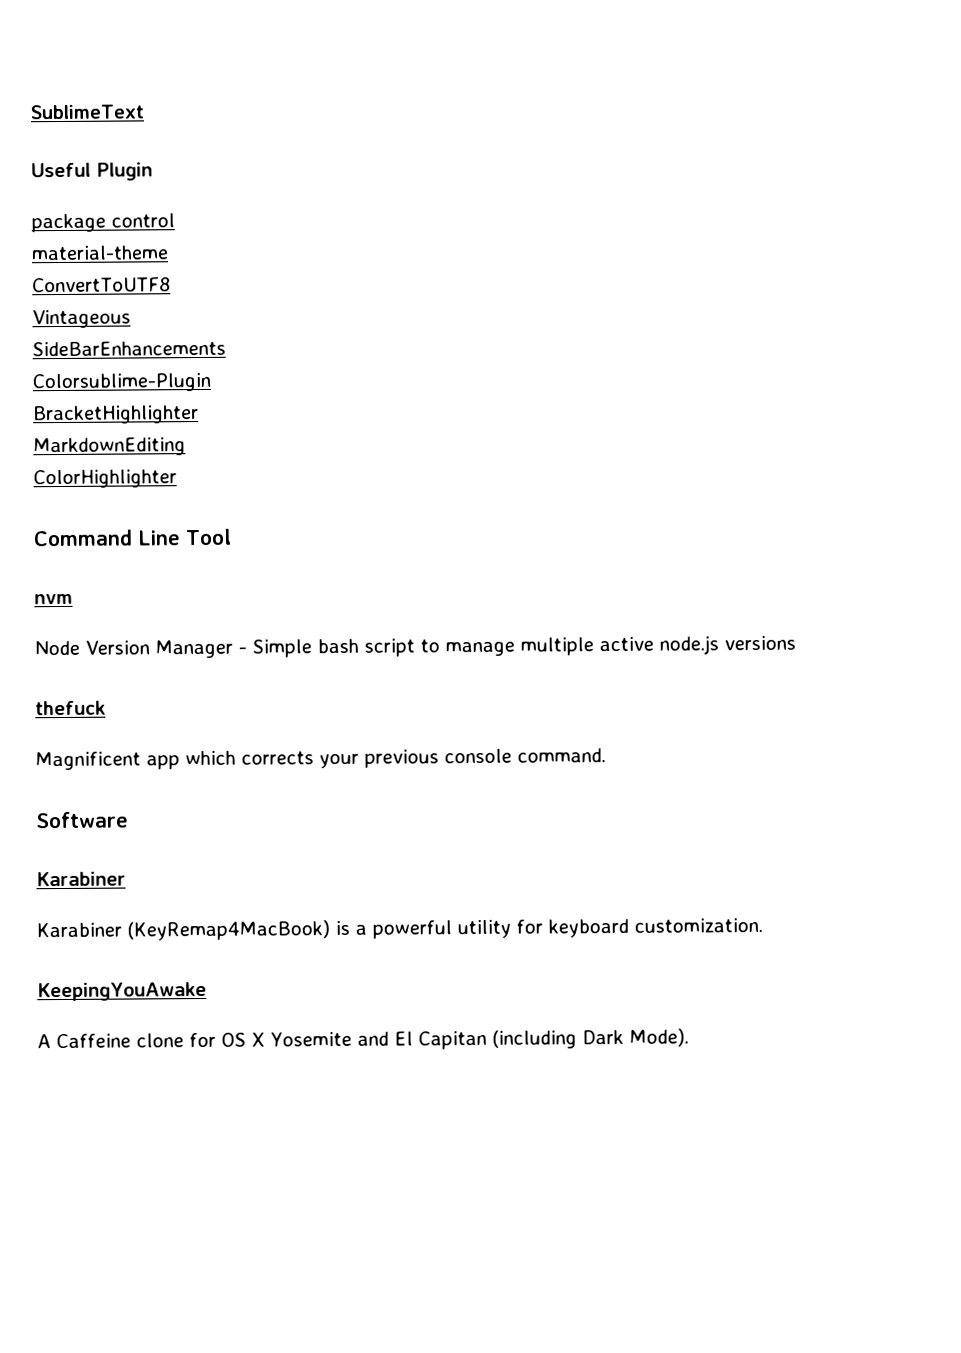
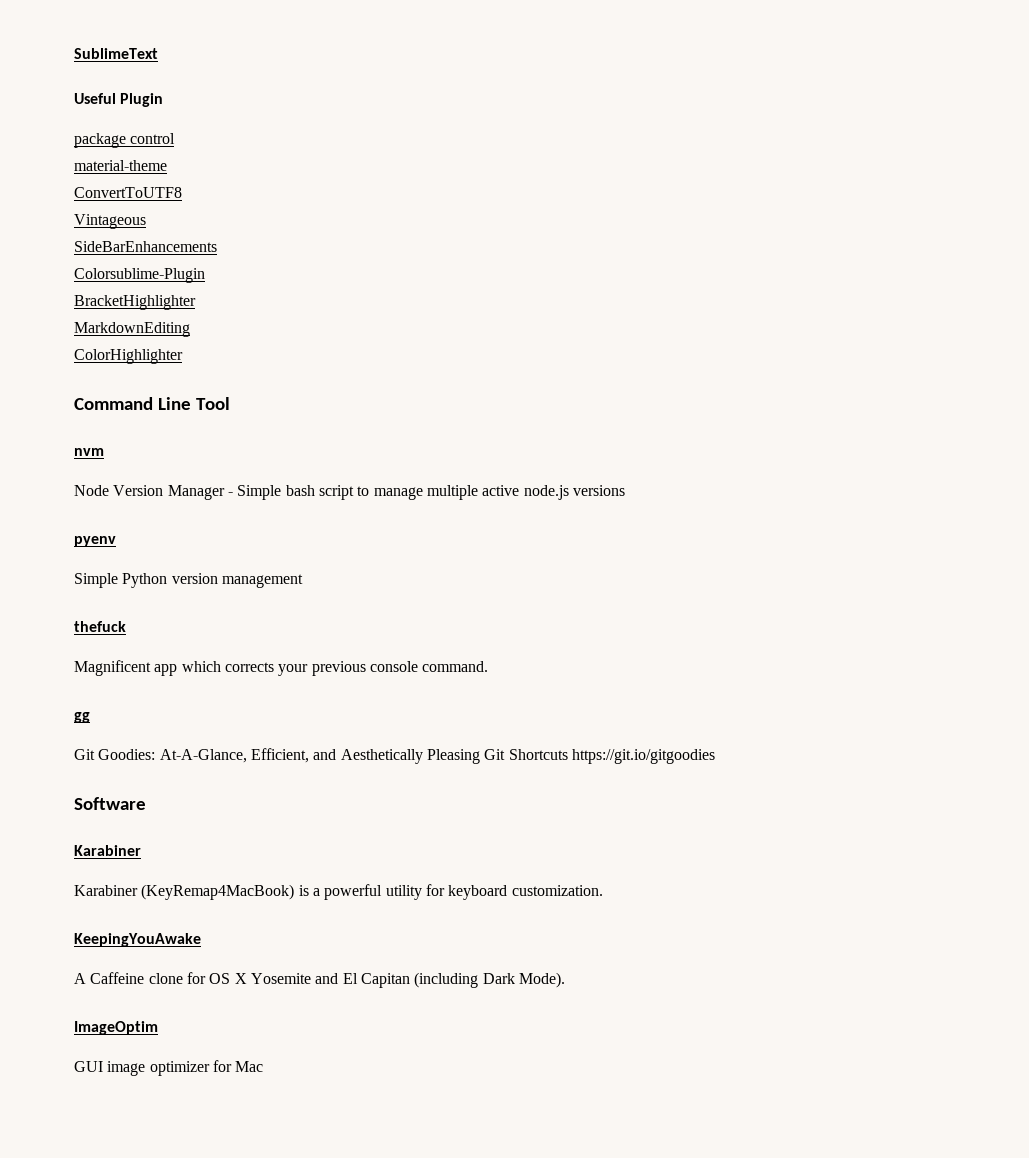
(796, 643) none -> [74,536,116,547] [74,573,303,588] // pyenv // Simple Python version management
(606, 755) none -> [74,712,90,723] [74,748,715,764] // gg // Git Goodies: At-A-Glance, Efficient, and Aesthetically Pleasing Git Shortcuts https://git.io/gitgoodies
(689, 1037) none -> [74,1021,158,1035] [74,1060,264,1076] // ImageOptim // GUI image optimizer for Mac

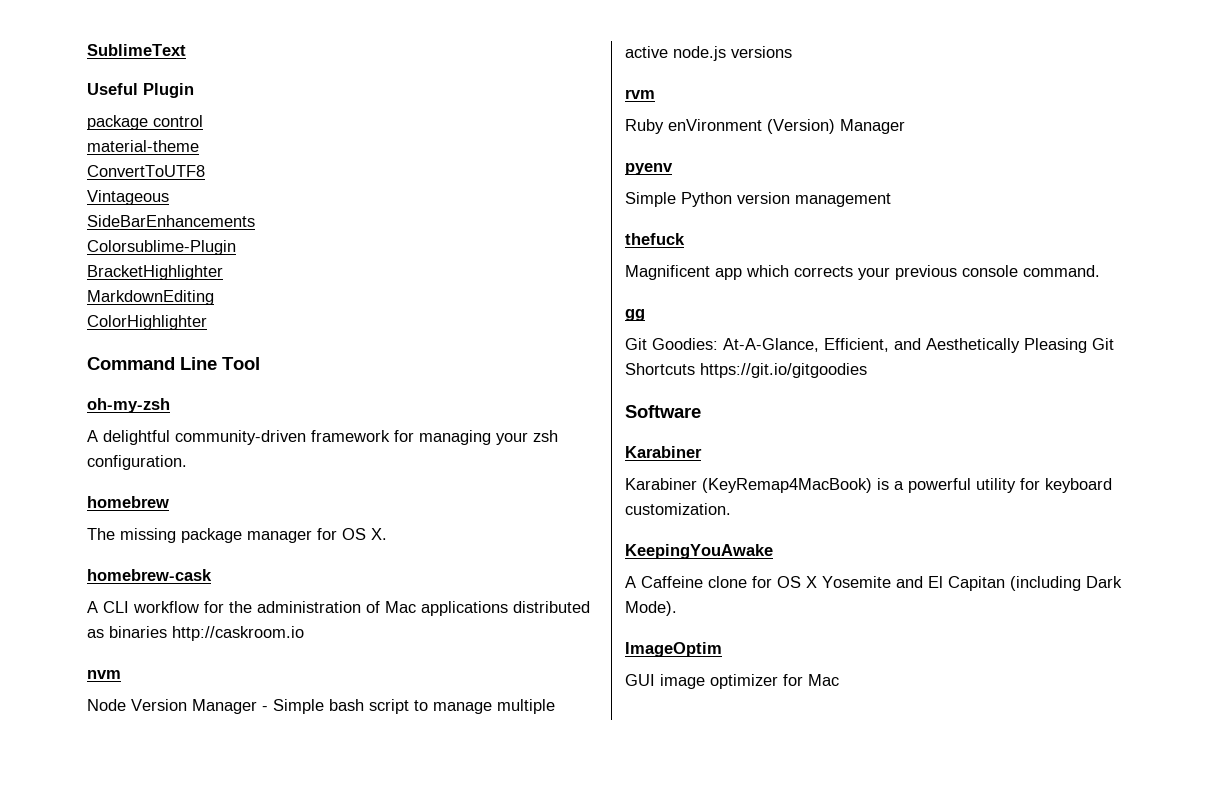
(230, 403) none -> [87,398,170,413] [87,430,558,445] [87,455,187,470] [87,496,169,508] [87,528,387,543] [87,569,212,581] [87,601,590,616] [87,626,304,641] // oh-my-zsh // A delightful community-driven framework for managing your zsh configuration. // homebrew // The missing package manager for OS X. // homebrew-cask // A CLI workflow for the administration of Mac applications distributed as binaries http://caskroom.io
(625, 490) none -> [625,89,655,99] [625,119,905,134] // rvm // Ruby enVironment (Version) Manager

